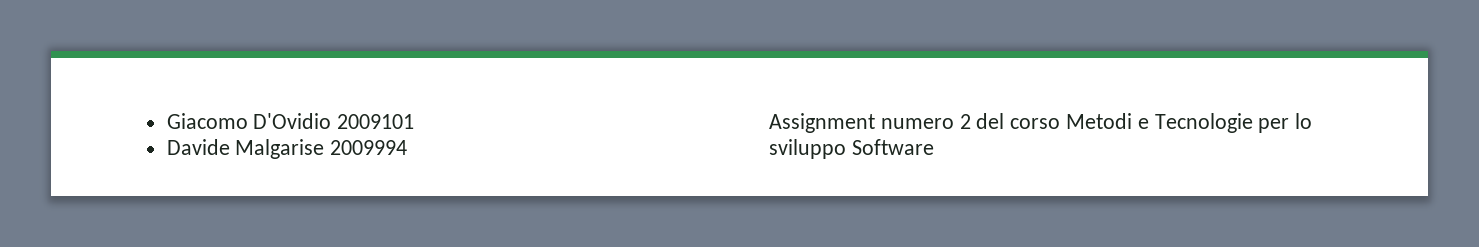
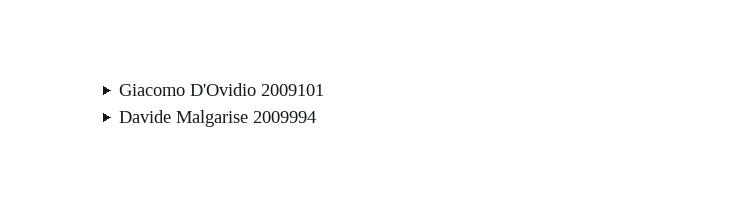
[769,113,1313,133] [769,139,934,159] // Assignment numero 2 del corso Metodi e Tecnologie per lo sviluppo Software -> (317, 117) none

